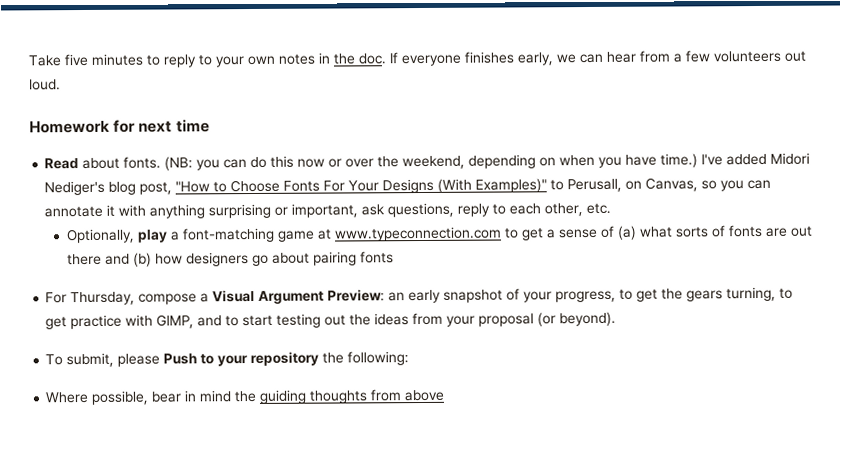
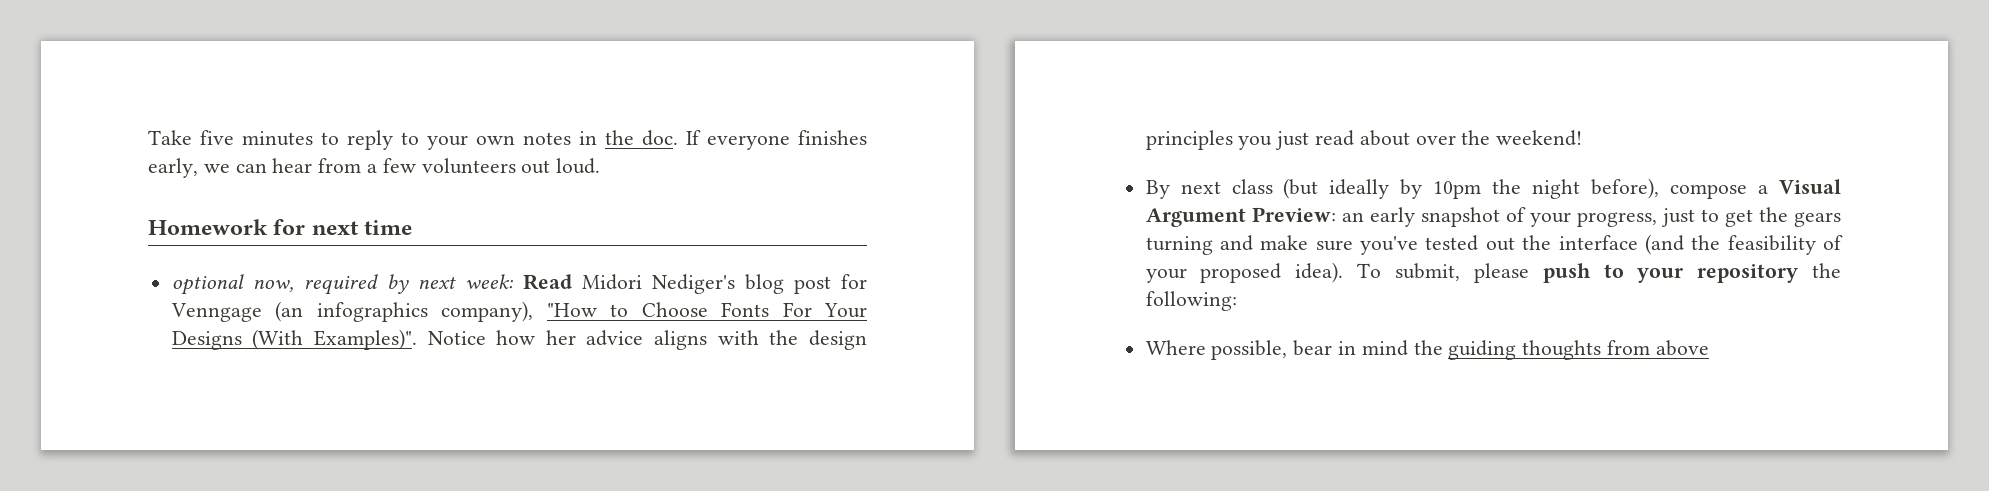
[44,152,811,171] [44,180,173,196] Read about fonts. (NB: you can do this now or over the weekend, depending on when you have time.) I've added Midori Nediger's blog post, -> [171,274,867,295] [170,301,534,322] optional now, required by next week: Read Midori Nediger's blog post for Venngage (an infographics company),
[475,177,772,193] [44,202,612,219] [66,224,814,244] [67,251,395,267] [45,291,136,306] Examples)" to Perusall, on Canvas, so you can annotate it with anything surprising or important, ask questions, reply to each other, etc. // Optionally, play a font-matching game at www.typeconnection.com to get a sense of (a) what sorts of fonts are out there and (b) how designers go about pairing fonts // For Thursday, -> [313,329,867,350] [1145,130,1583,150] [1145,178,1660,199] Examples)". Notice how her advice aligns with the design principles you just read about over the weekend! // By next class (but ideally by 10pm the night before),
(617, 296) none -> [1660,208,1695,227] just
[726,286,794,302] [45,311,617,330] turning, to get practice with GIMP, and to start testing out the ideas from your proposal (or beyond). // -> [1145,234,1843,255] [1145,262,1344,283] turning and make sure you've tested out the interface (and the feasibility of your proposed idea).
[163,353,198,365] Push -> [1542,263,1591,283] push

